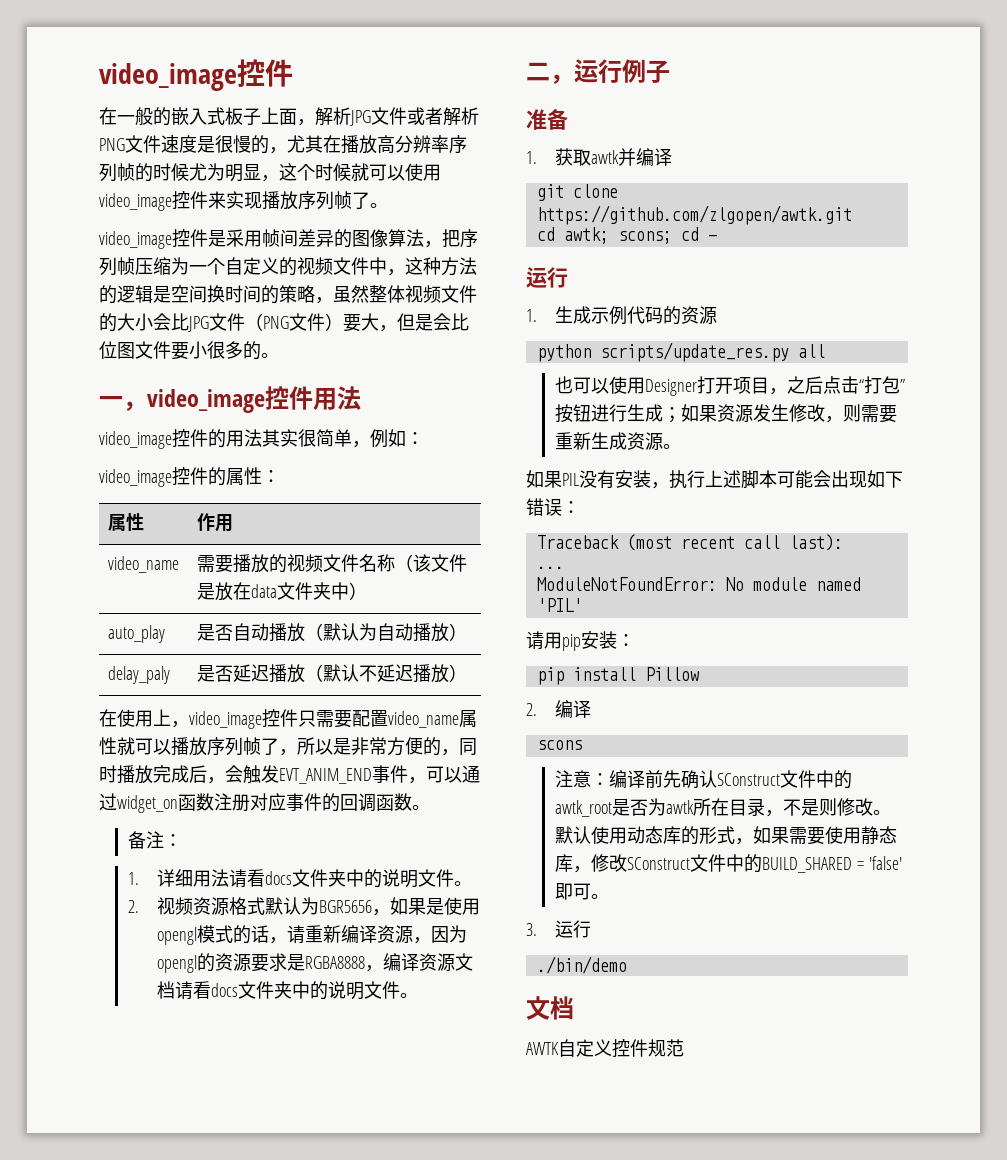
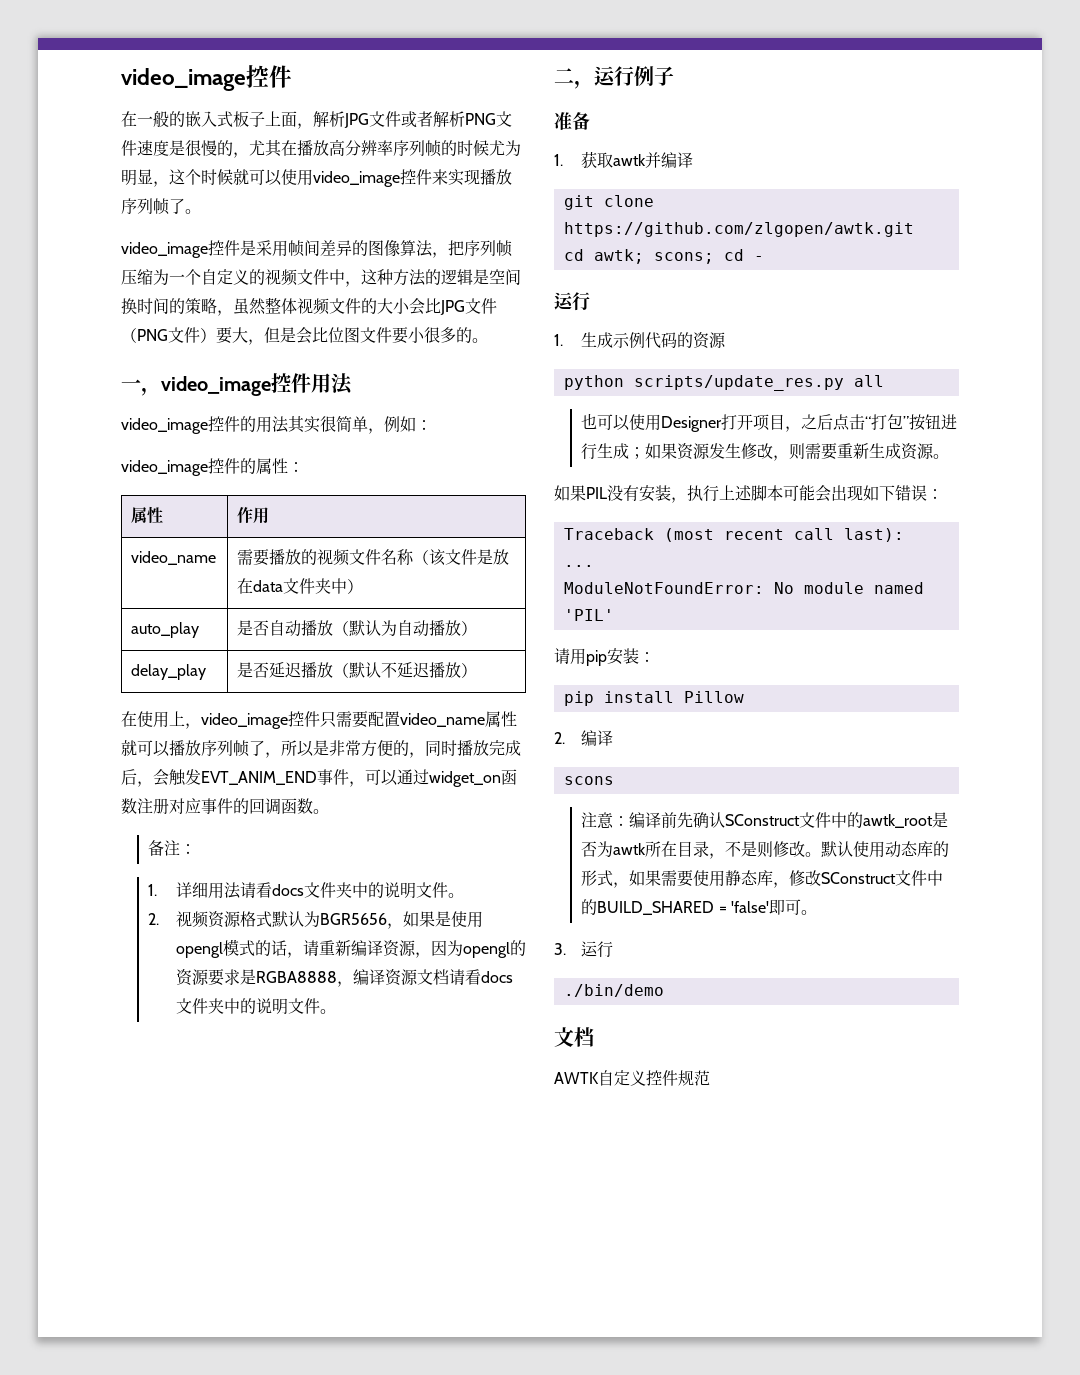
[107,666,170,684] delay_paly -> [131,664,207,680] delay_play

